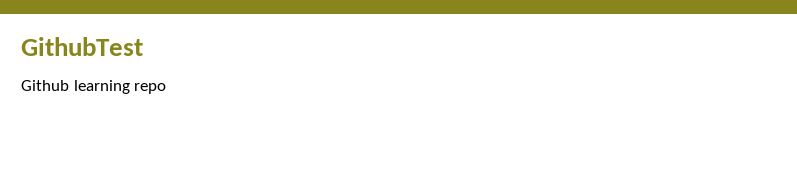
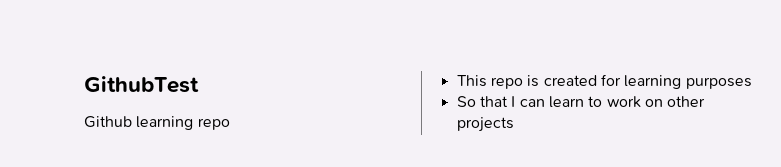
(167, 88) none -> [456,74,752,89] [456,96,706,108] [456,117,514,132] // This repo is created for learning purposes // So that I can learn to work on other projects

